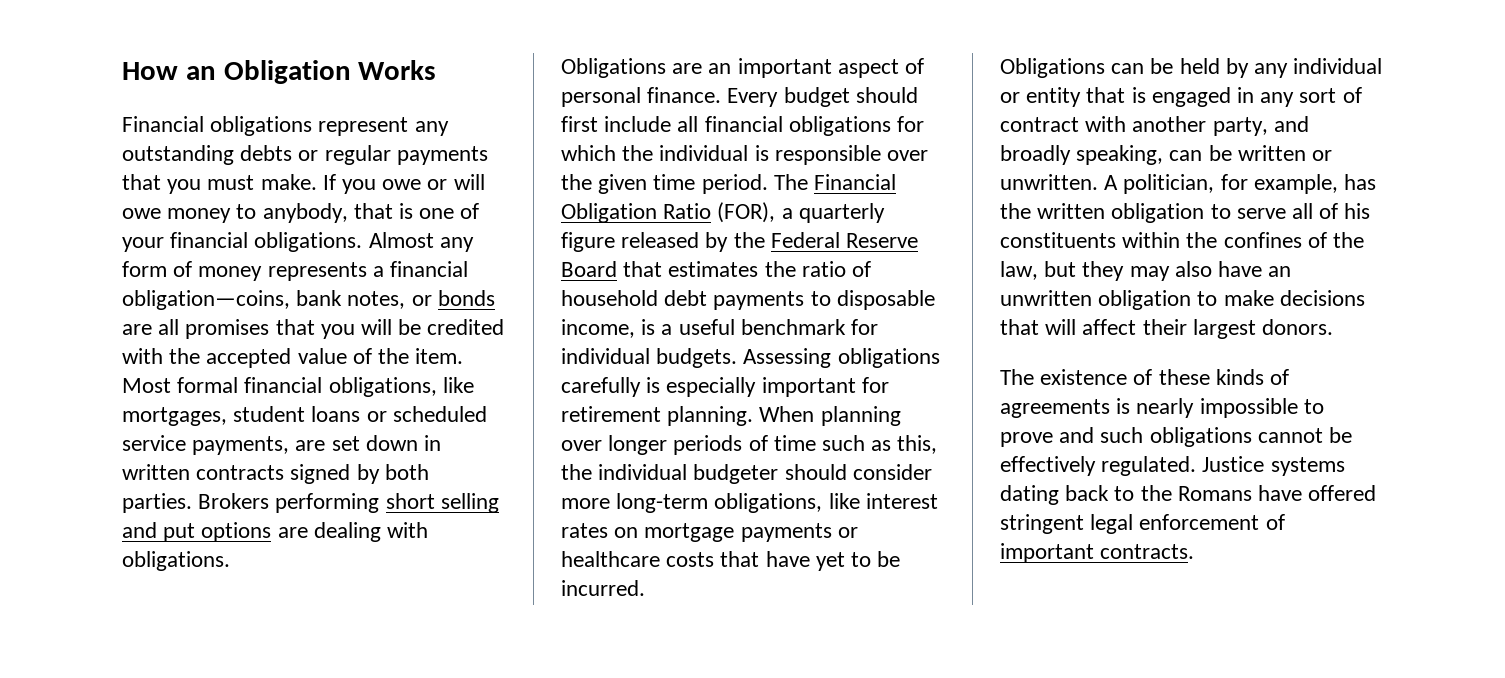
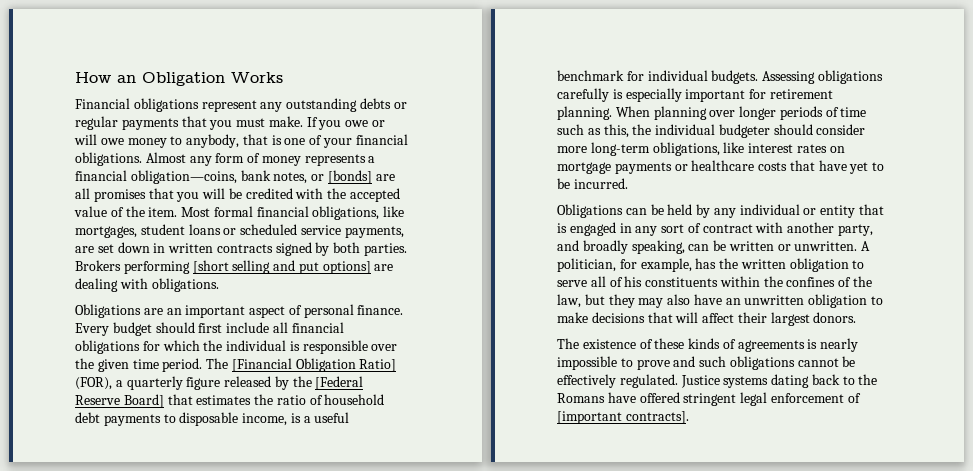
[437,290,495,306] bonds -> [327,170,372,184] [bonds]
[385,493,435,509] short -> [192,260,229,274] [short
[201,522,272,542] options -> [322,261,371,274] options]
[814,174,897,190] [561,203,712,223] Financial Obligation Ratio -> [231,358,397,372] [Financial Obligation Ratio]
[770,232,919,248] [561,261,617,277] Federal Reserve Board -> [315,376,364,390] [75,394,164,408] [Federal Reserve Board]
[1000,543,1195,563] important contracts. -> [557,411,689,424] [important contracts].

